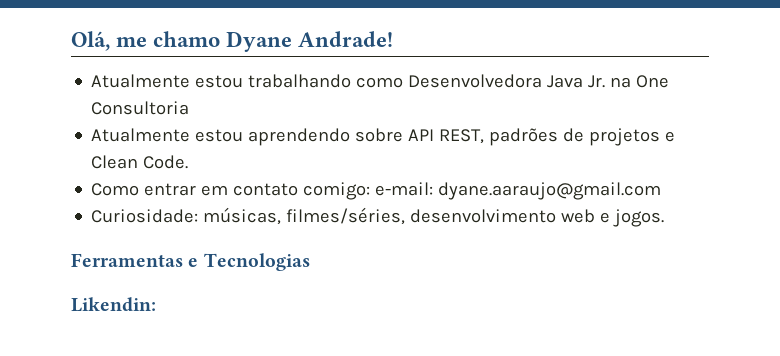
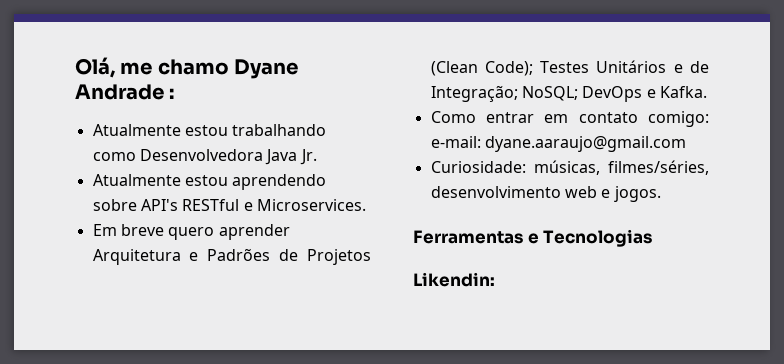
[298,31,394,47] Andrade! -> [75,84,175,100] Andrade :
[610,75,670,88] [91,101,190,115] na One Consultoria -> (317, 157) none
[408,128,676,146] [91,155,189,169] API REST, padrões de projetos e Clean Code. -> [140,199,366,211] [92,224,290,240] [92,248,371,265] [430,60,709,76] [430,85,707,102] API's RESTful e Microservices. // Em breve quero aprender Arquitetura e Padrões de Projetos (Clean Code); Testes Unitários e de Integração; NoSQL; DevOps e Kafka.

